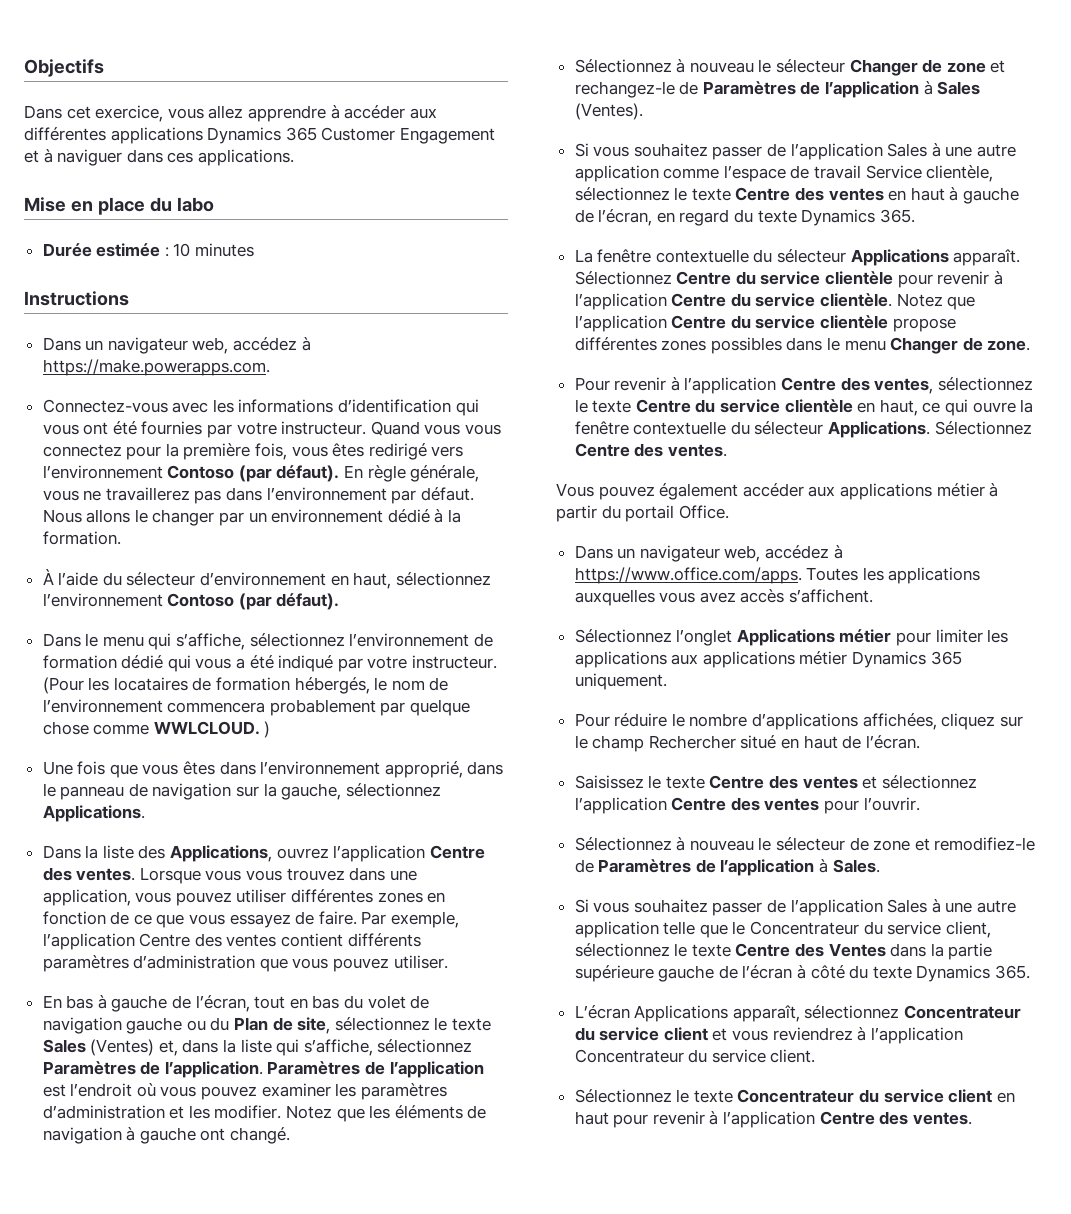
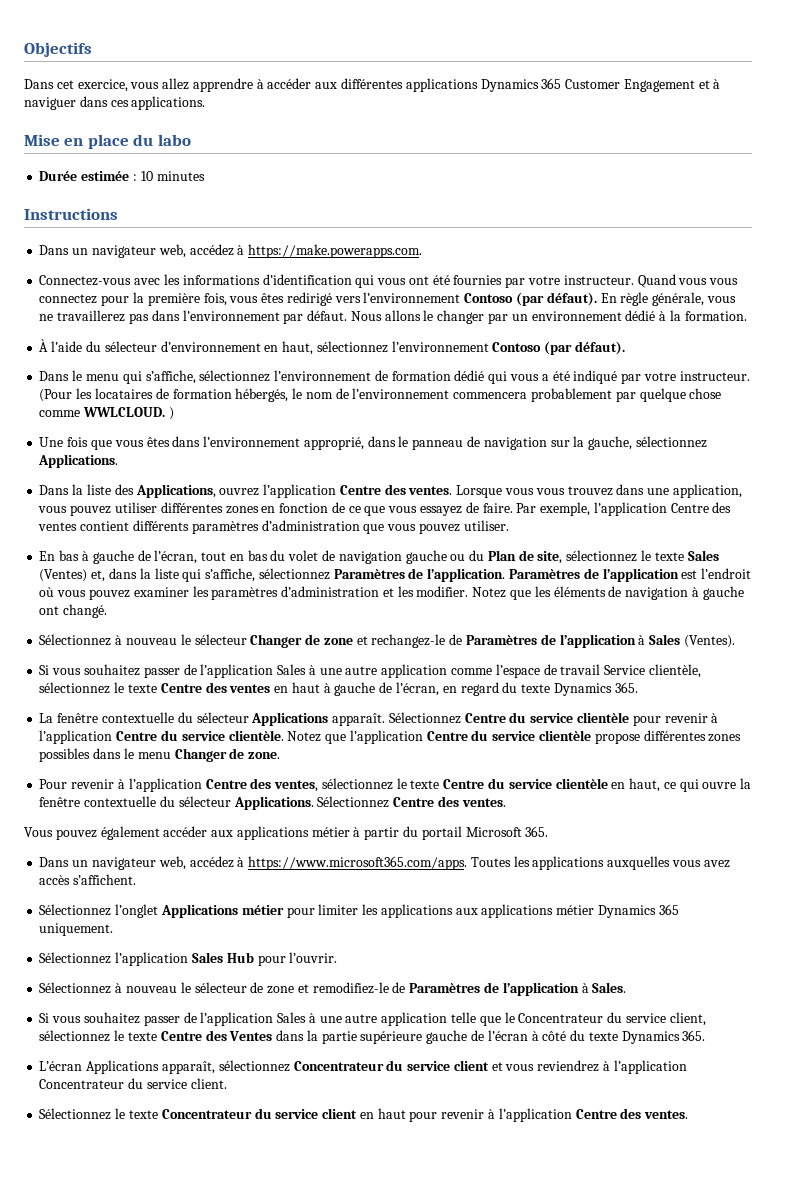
[678,505,729,519] [574,545,843,562] [574,567,802,584] Office. // Dans un navigateur web, accédez à https://www.office.com/apps. -> [465,826,549,837] [39,856,468,870] Microsoft 365. // Dans un navigateur web, accédez à https://www.microsoft365.com/apps.
[574,713,1023,730] [574,735,920,752] [574,775,977,789] [574,797,820,814] Pour réduire le nombre d’applications affichées, cliquez sur le champ Rechercher situé en haut de l’écran. // Saisissez le texte Centre des ventes et sélectionnez l’application Centre des ventes -> [39,952,254,966] Sélectionnez l’application Sales Hub

